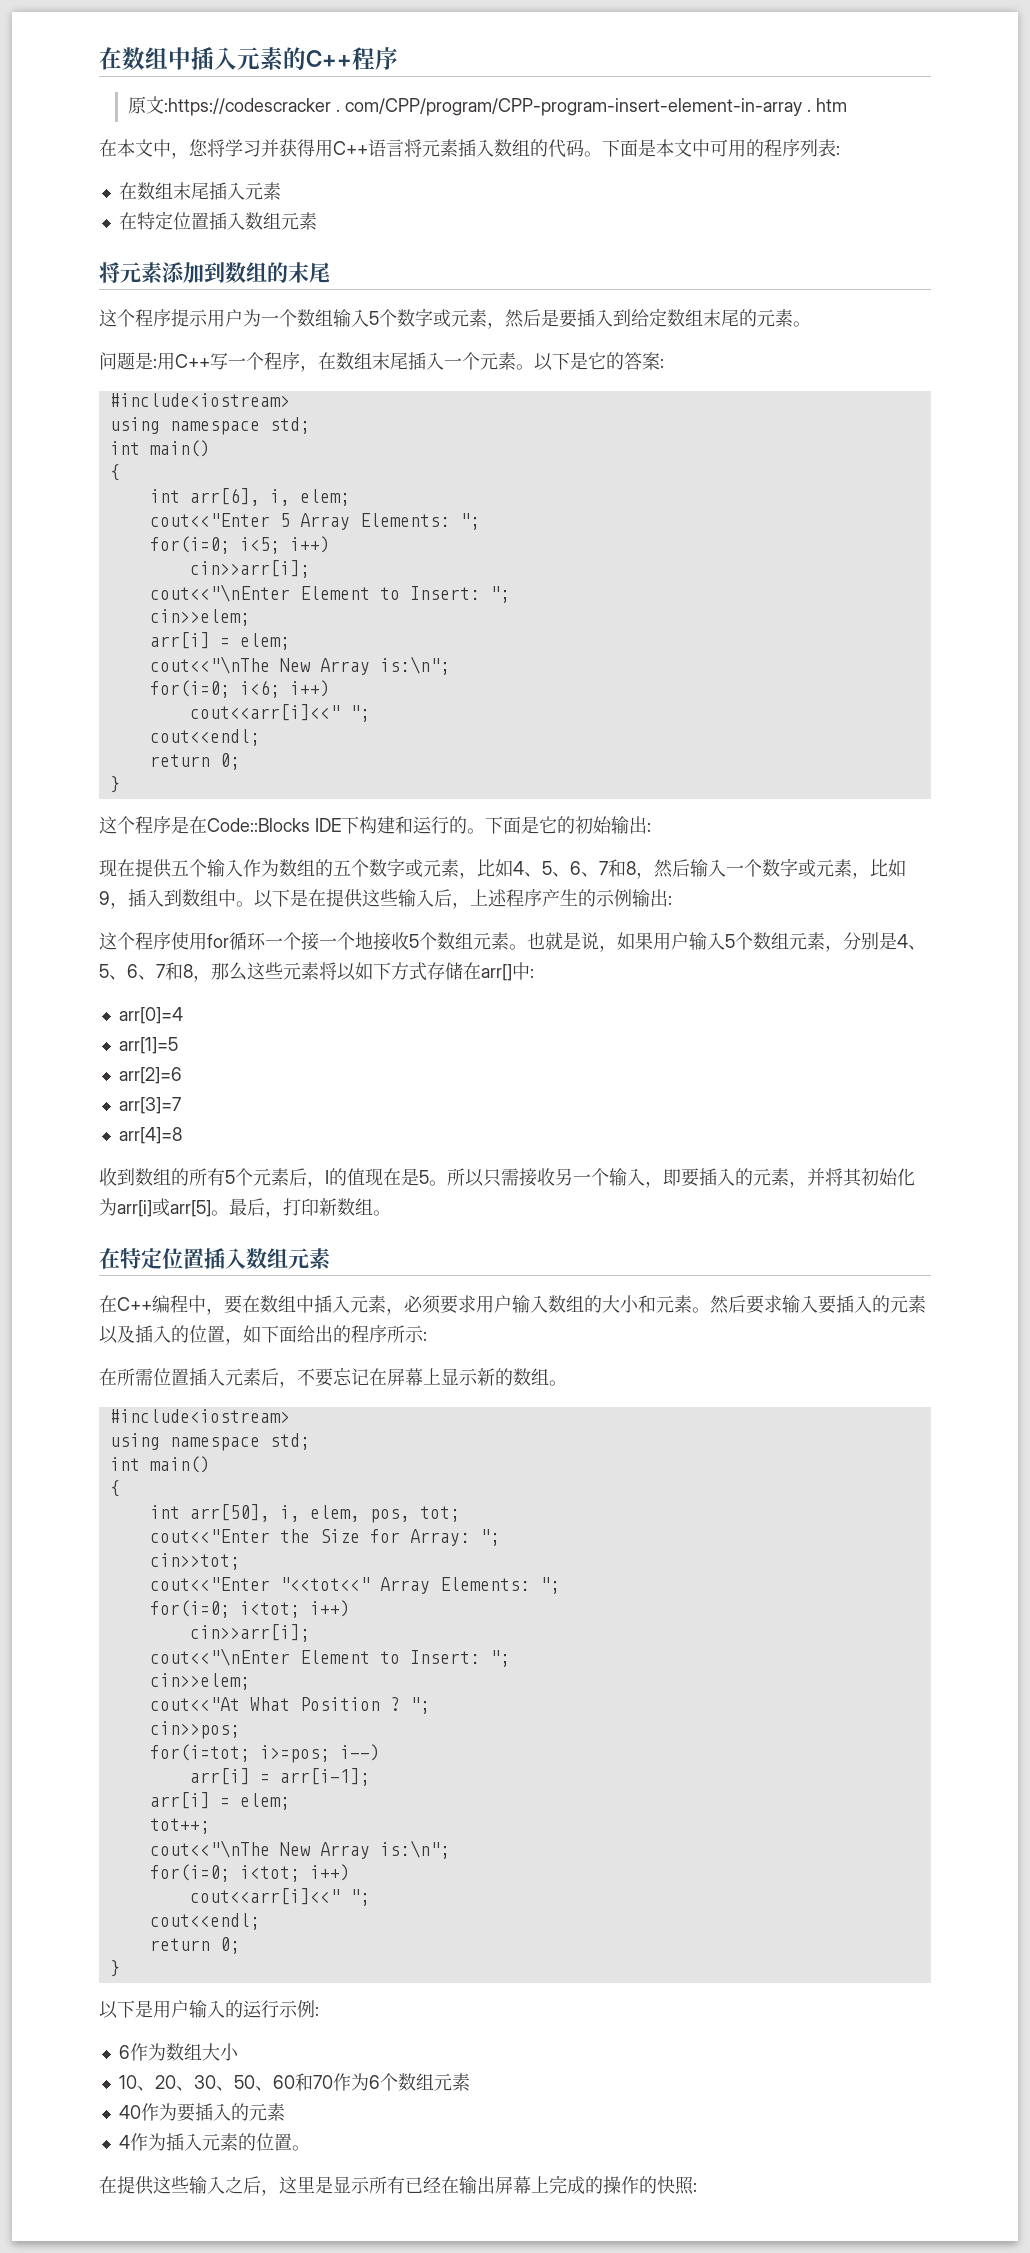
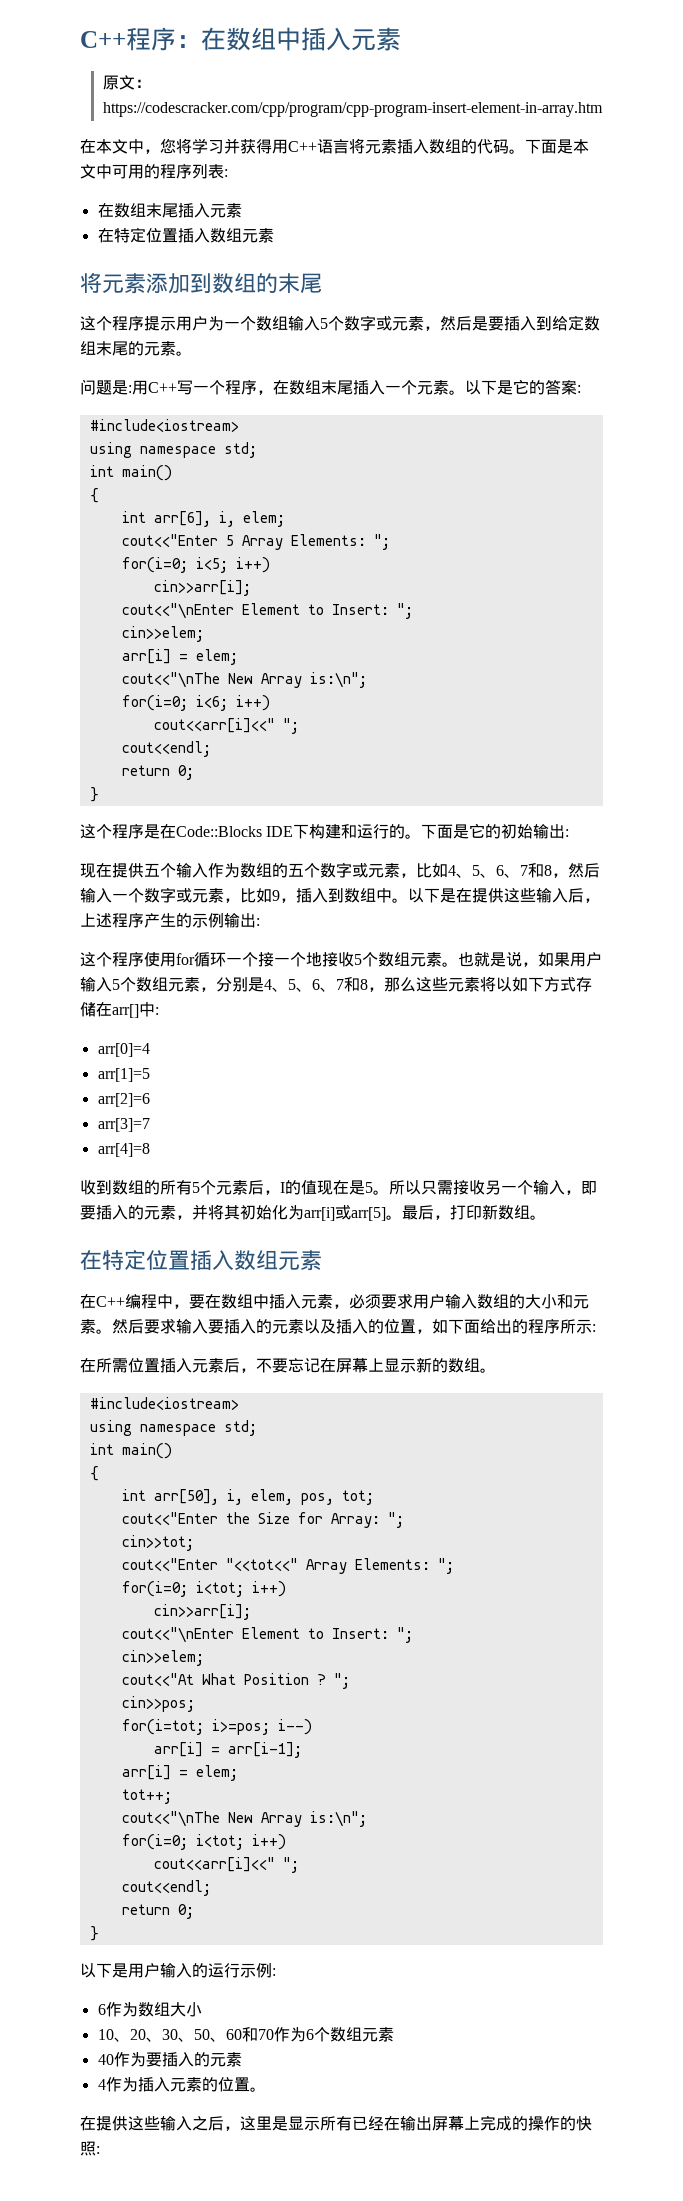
[99,47,398,70] 在数组中插入元素的C++程序 -> [80,27,401,51] C++程序：在数组中插入元素
[163,98,847,116] :https://codescracker . com/CPP/program/CPP-program-insert-element-in-array . htm -> [134,79,151,88] [102,102,603,117] ：https://codescracker.com/cpp/program/cpp-program-insert-element-in-array.htm

